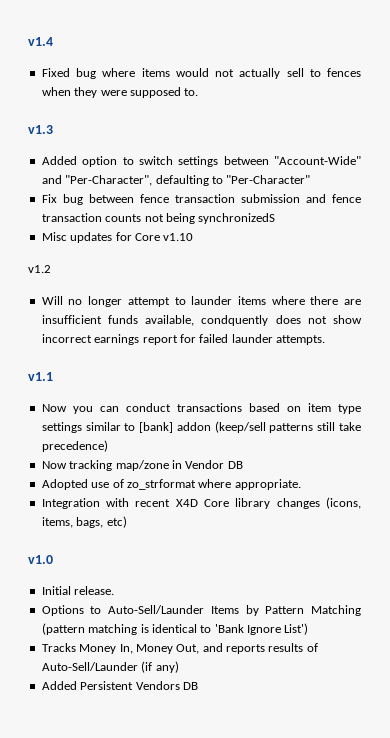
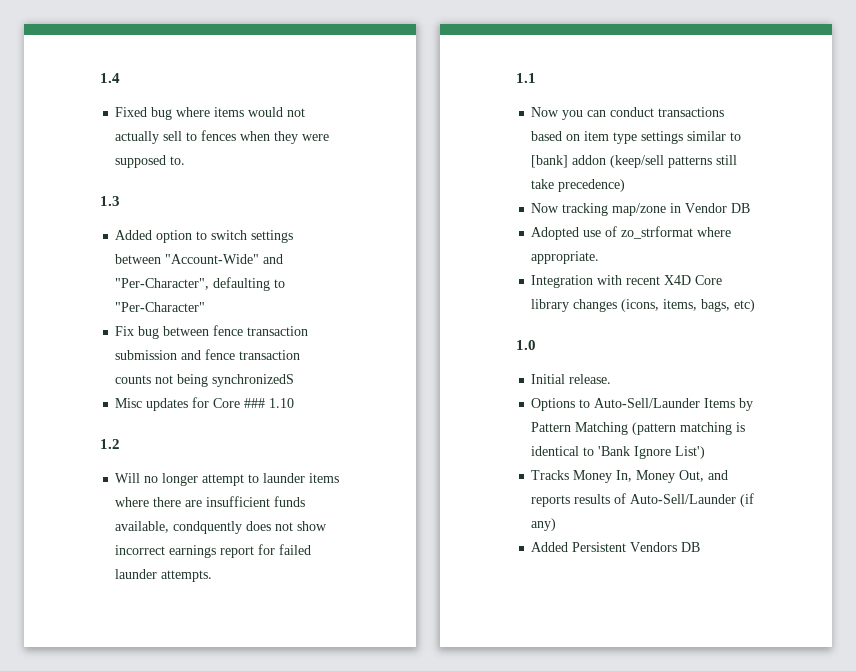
[28,37,53,46] v1.4 -> [100,73,120,83] 1.4
[28,125,53,134] v1.3 -> [100,196,120,206] 1.3
[163,233,194,241] [28,265,51,273] v1.10 // v1.2 -> [244,398,295,408] [100,439,120,449] ### 1.10 // 1.2
[28,372,53,381] v1.1 -> [516,73,536,83] 1.1
[28,555,53,564] v1.0 -> [516,340,536,350] 1.0

